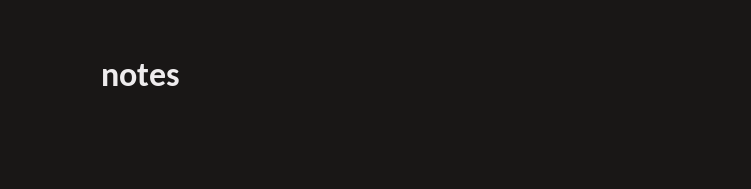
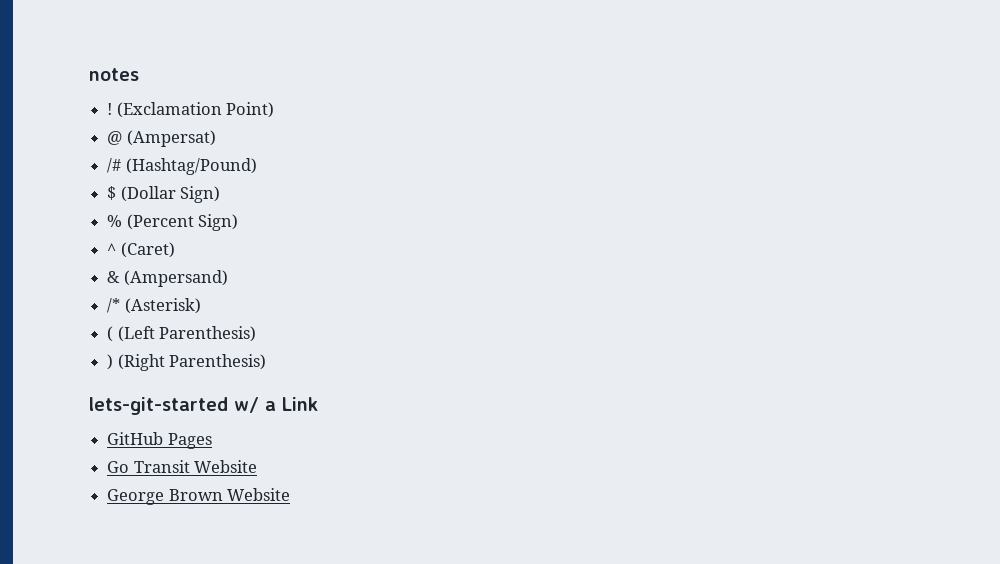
(180, 75) none -> [107,102,275,118] [107,130,216,147] [107,158,257,175] [107,186,221,203] [107,214,239,231] [107,242,175,258] [107,270,228,287] [107,298,201,314] [107,326,257,342] [107,354,267,371] [89,397,318,415] [107,432,212,449] [107,460,258,473] [107,488,291,505] // ! (Exclamation Point) // @ (Ampersat) // /# (Hashtag/Pound) // $ (Dollar Sign) // % (Percent Sign) // ^ (Caret) // & (Ampersand) // /* (Asterisk) // ( (Left Parenthesis) // ) (Right Parenthesis) // lets-git-started w/ a Link // GitHub Pages // Go Transit Website // George Brown Website

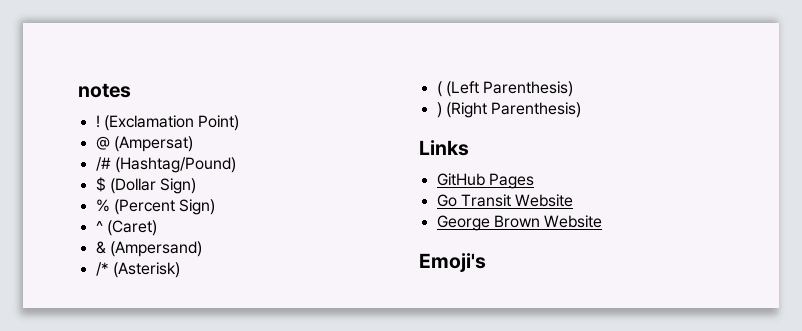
[89,397,318,415] lets-git-started w/ a Link -> [419,140,469,156] Links
(291, 494) none -> [419,253,486,272] // Emoji's

